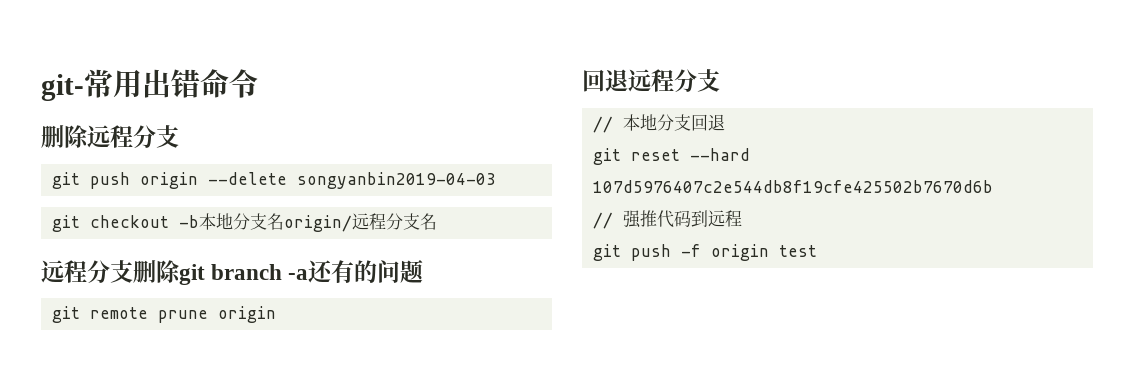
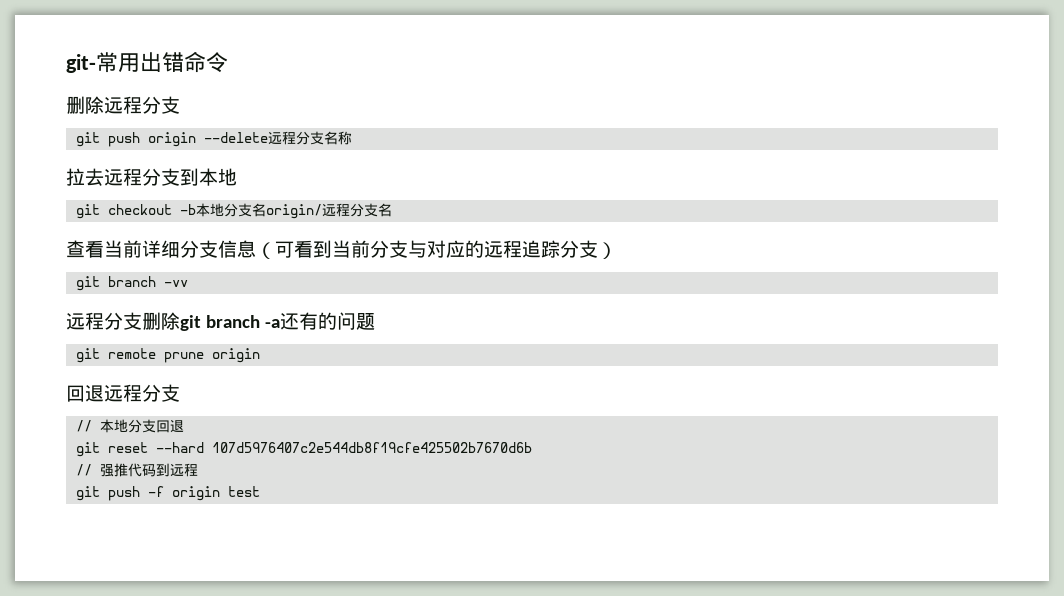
[296,172,496,189] songyanbin2019-04-03 -> [267,131,352,145] [66,168,237,186] 远程分支名称 // 拉去远程分支到本地
(437, 221) none -> [66,240,617,259] [75,276,188,291] // 查看当前详细分支信息（可看到当前分支与对应的远程追踪分支） // git branch -vv

